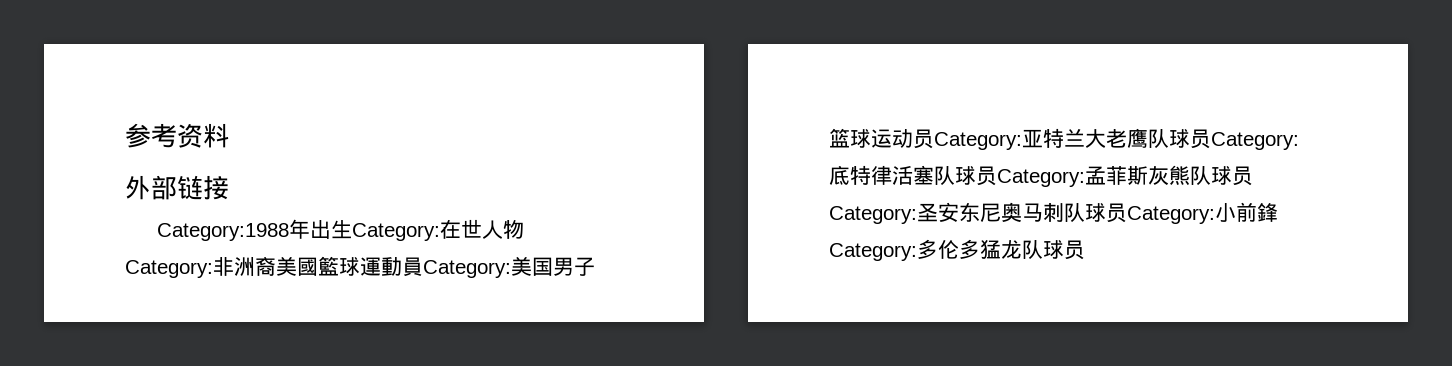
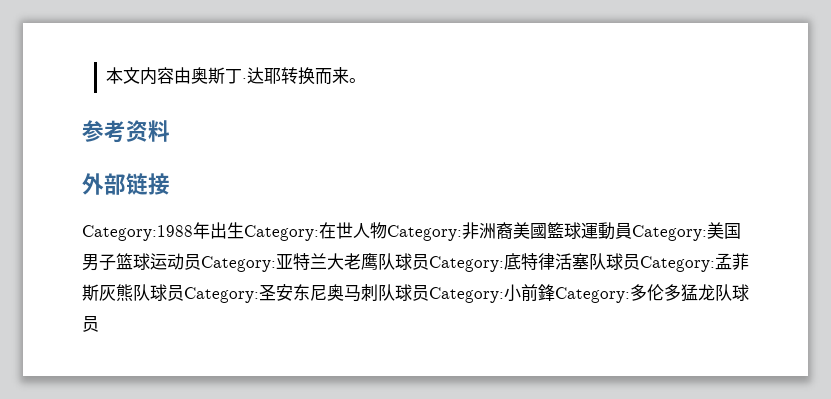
(125, 135) none -> [106,67,367,85] 本文内容由奥斯丁·达耶转换而来。 //

